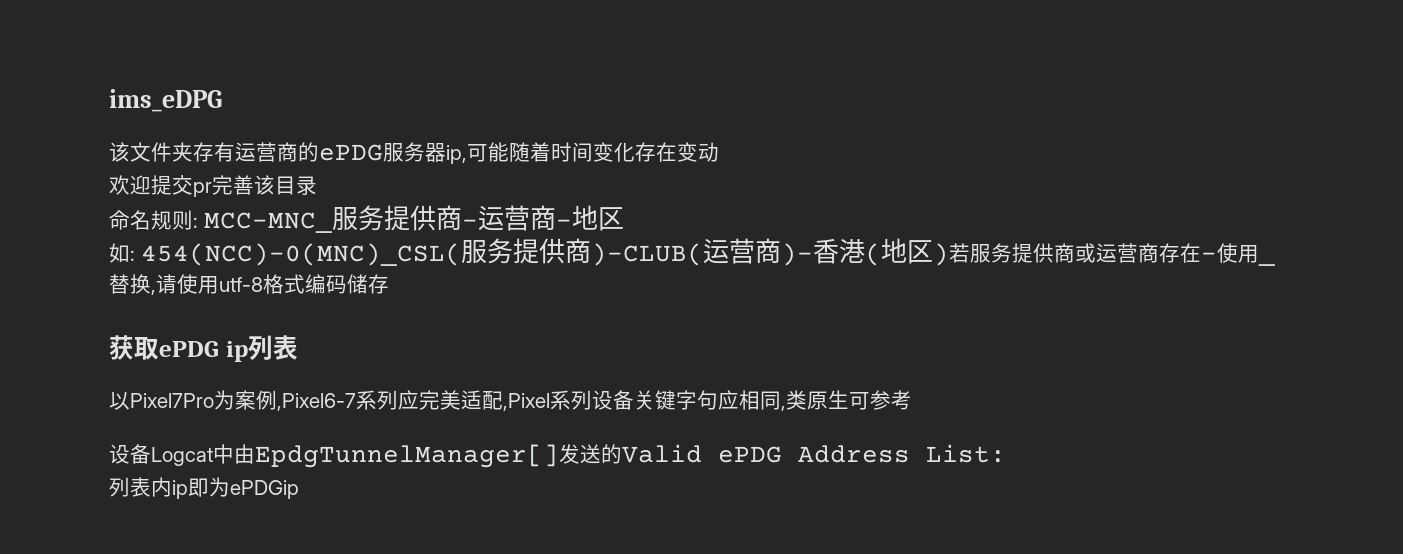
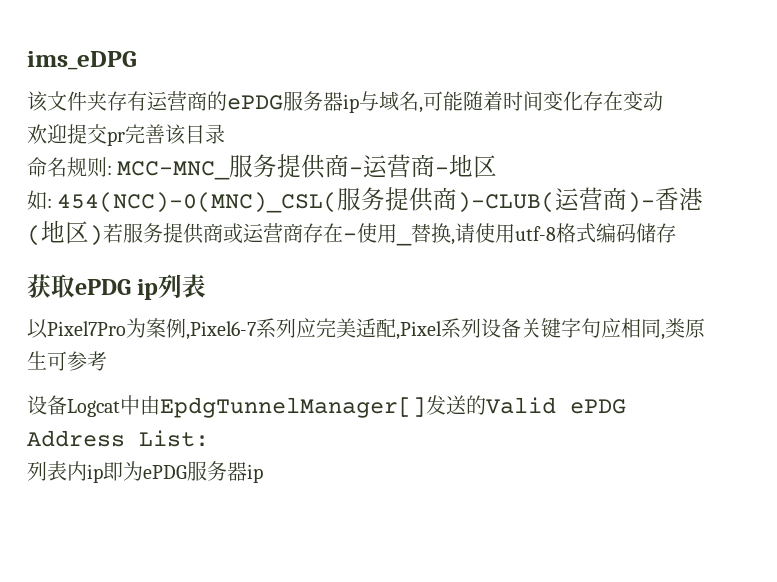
[446,145,467,164] ip, -> [343,91,423,113] ip与域名,
[230,480,299,499] ePDGip -> [143,461,263,483] ePDG服务器ip

